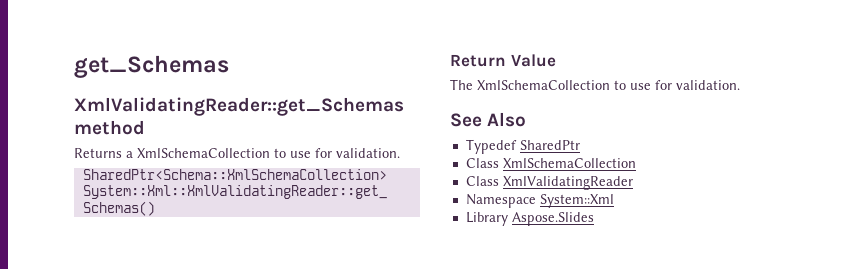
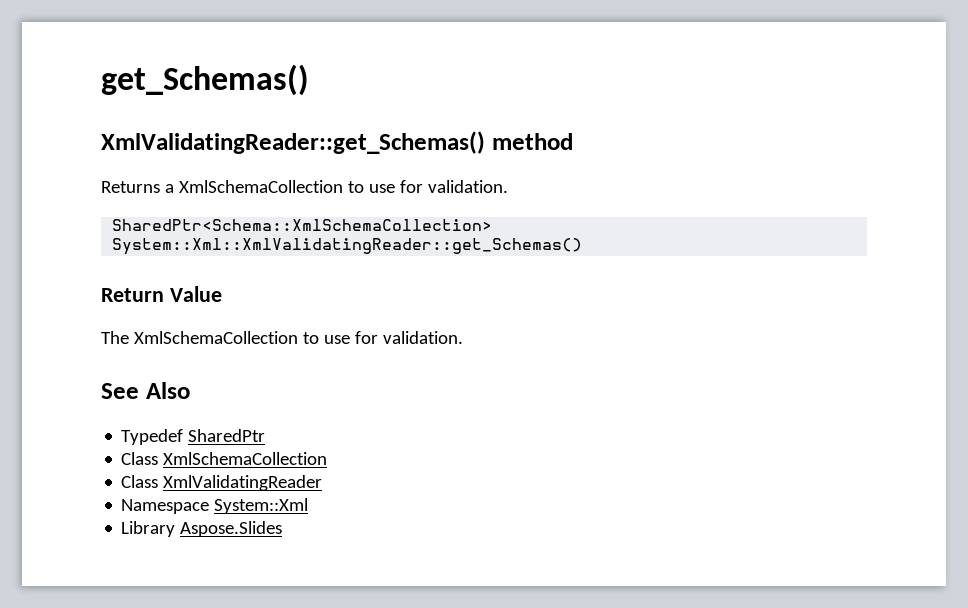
[74,55,229,78] [74,97,404,116] get_Schemas // XmlValidatingReader::get_Schemas -> [101,64,309,96] [101,131,485,154] get_Schemas() // XmlValidatingReader::get_Schemas()

